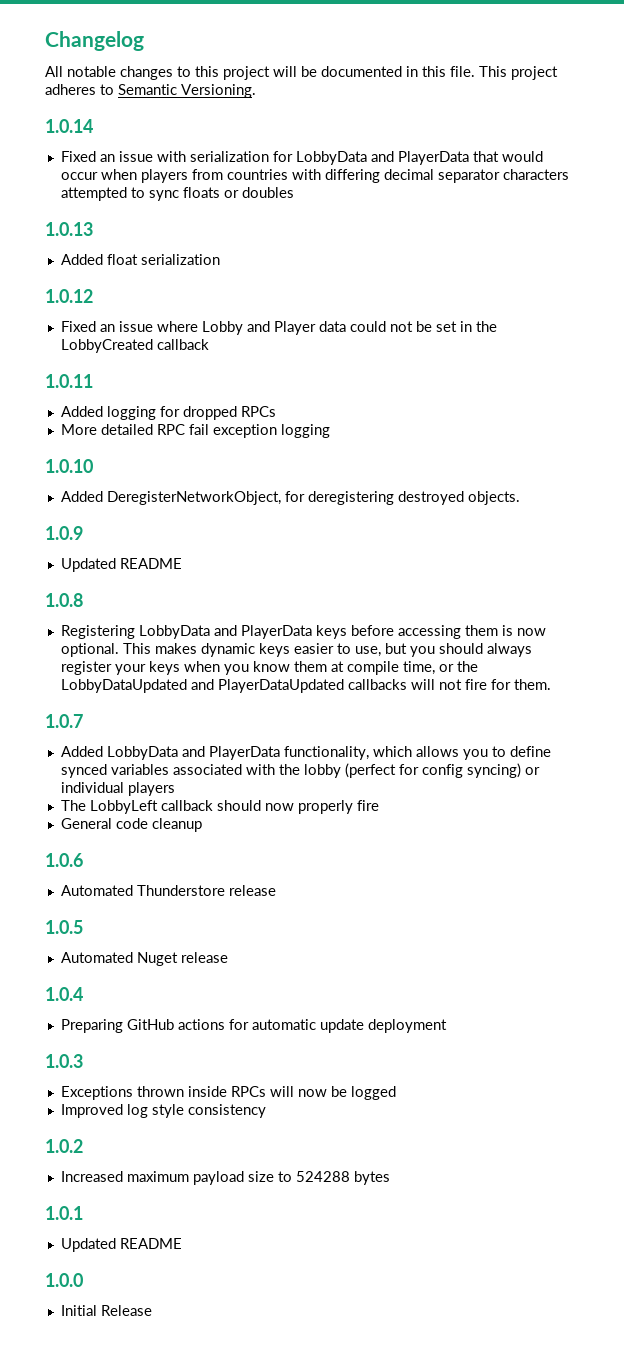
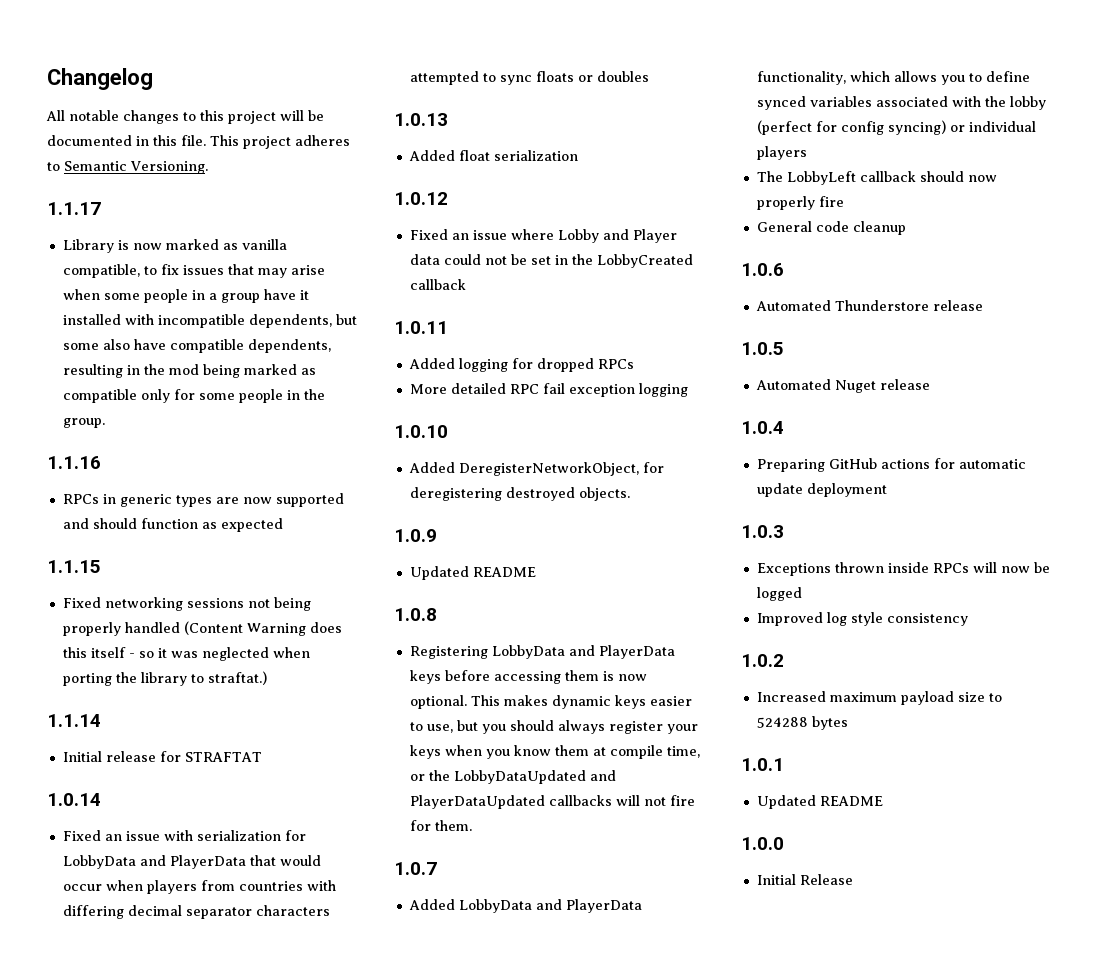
(256, 91) none -> [47,202,101,215] [62,239,287,253] [62,264,325,278] [62,289,309,303] [62,314,357,328] [62,339,331,353] [62,364,316,378] [62,389,325,403] [62,418,105,428] [47,456,101,469] [62,493,344,507] [62,518,283,532] [47,560,101,573] [62,597,311,611] [62,621,342,636] [62,647,310,661] [62,671,267,686] [47,714,101,727] [62,751,262,762] // 1.1.17 // Library is now marked as vanilla compatible, to fix issues that may arise when some people in a group have it installed with incompatible dependents, but some also have compatible dependents, resulting in the mod being marked as compatible only for some people in the group. // 1.1.16 // RPCs in generic types are now supported and should function as expected // 1.1.15 // Fixed networking sessions not being properly handled (Content Warning does this itself - so it was neglected when porting the library to straftat.) // 1.1.14 // Initial release for STRAFTAT

